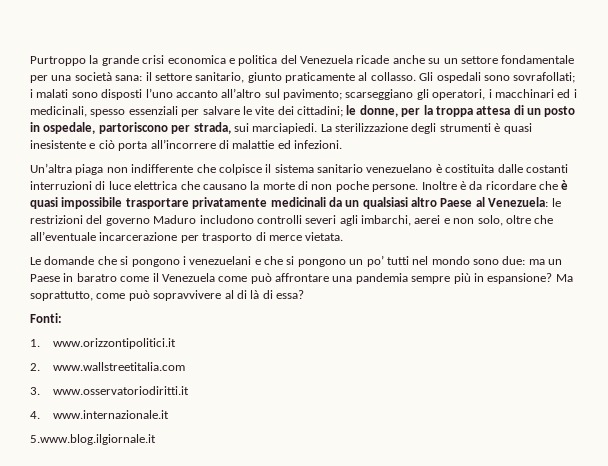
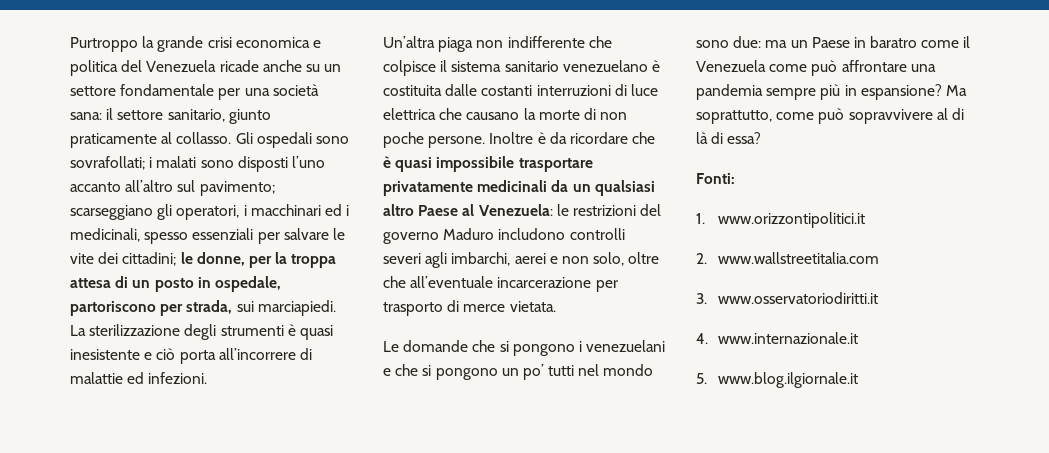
[30,434,156,445] 5.www.blog.ilgiornale.it -> [696,372,858,388] 5. www.blog.ilgiornale.it

